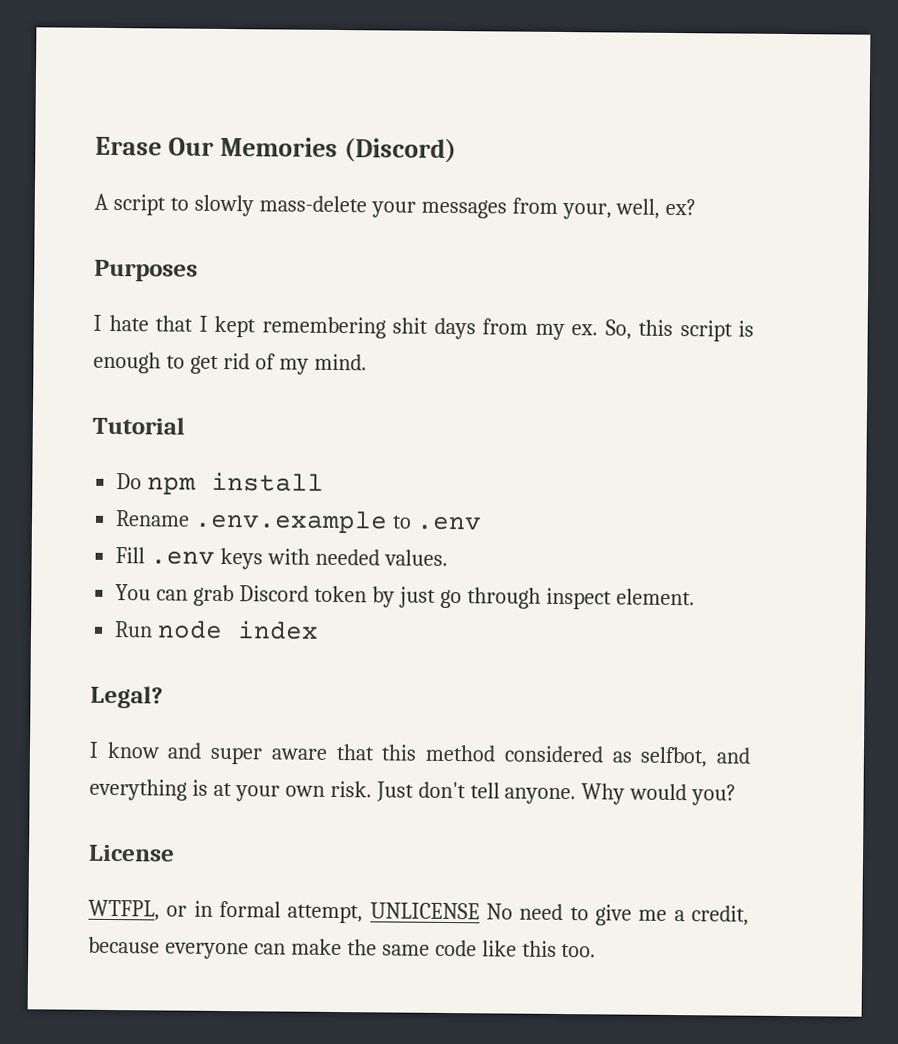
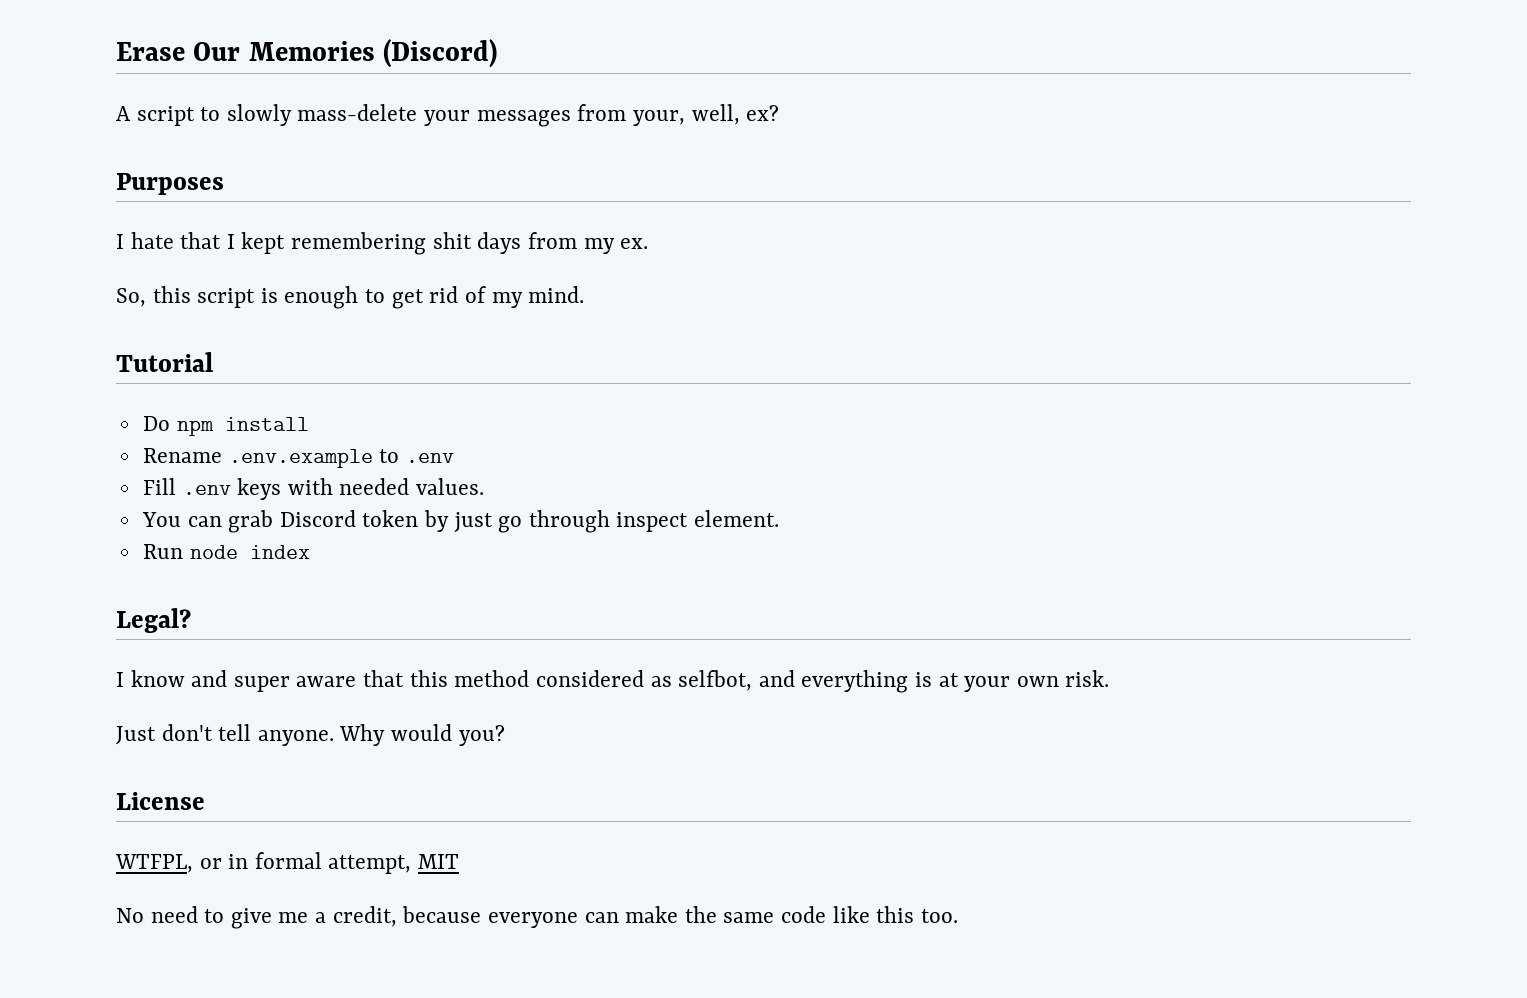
(598, 330) none -> (649, 243) //
(372, 789) none -> (1110, 678) //
[369,902,480,920] UNLICENSE -> [418,854,460,869] MIT //

